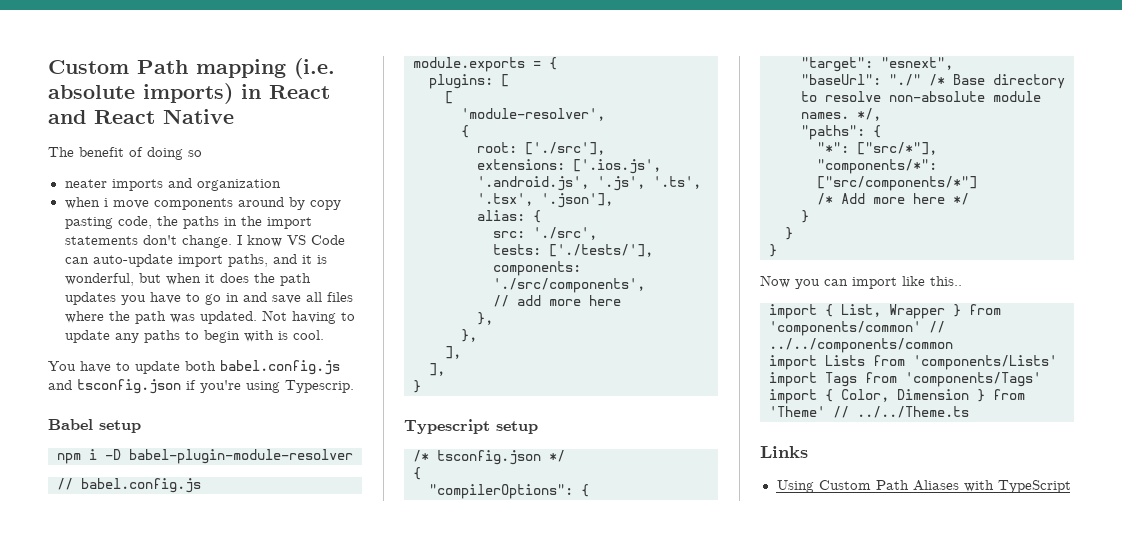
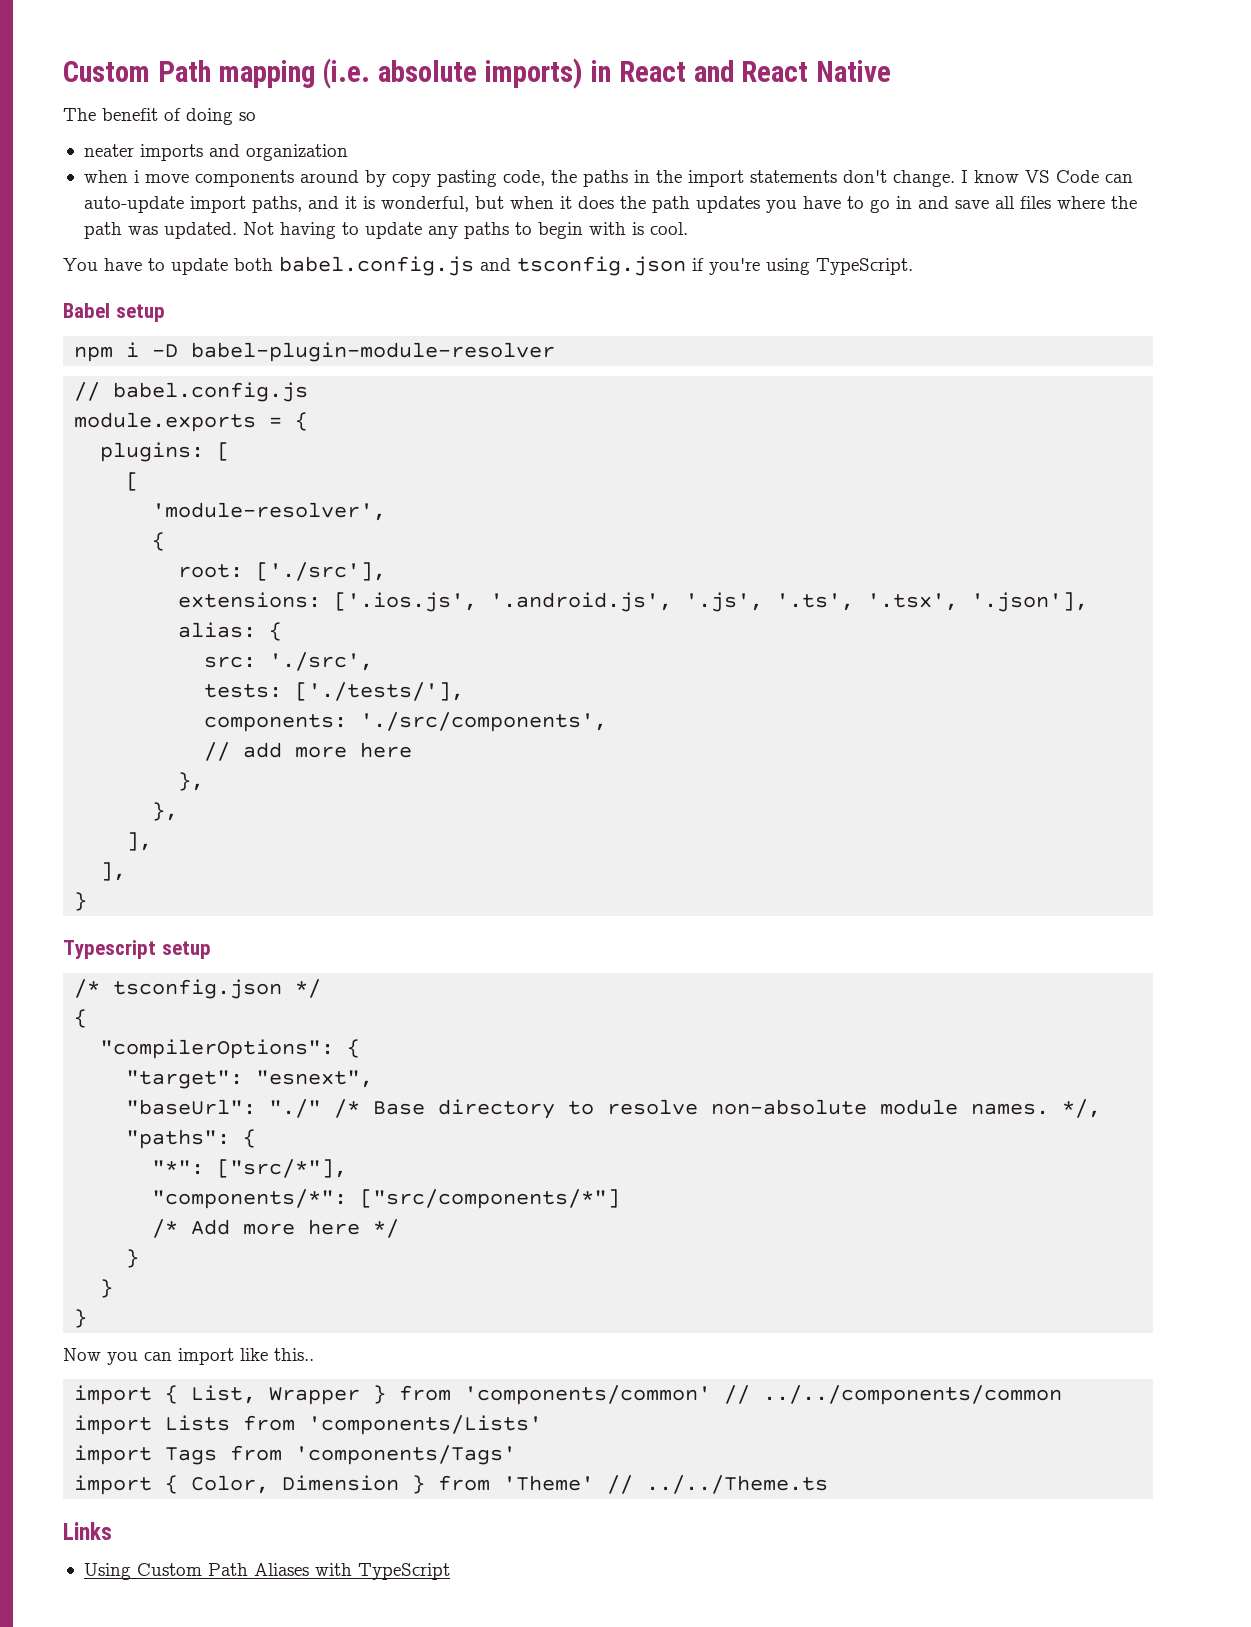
[285,380,354,393] Typescrip. -> [816,258,913,275] TypeScript.

